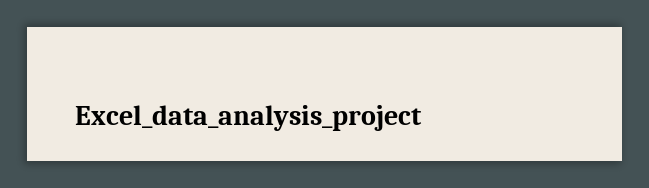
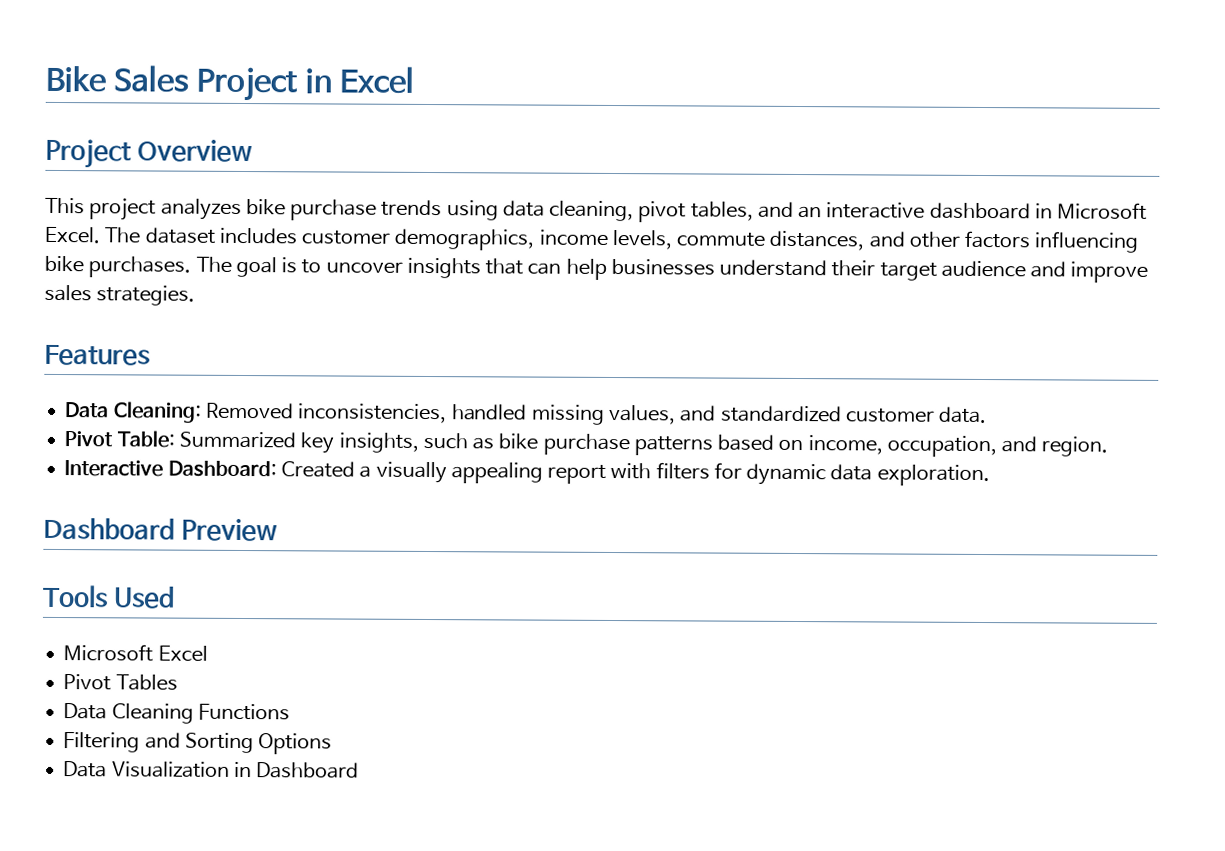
[75,105,422,131] Excel_data_analysis_project -> [45,65,414,102] [45,138,254,169] [45,197,1148,223] [44,226,1140,253] [44,255,1149,283] [44,284,196,306] [44,344,150,366] [65,401,988,425] [64,430,1109,458] [64,460,990,487] [43,517,278,542] [43,584,175,609] [63,644,208,662] [63,674,178,691] [63,703,290,724] [63,732,333,755] [63,761,360,779] Bike Sales Project in Excel // Project Overview // This project analyzes bike purchase trends using data cleaning, pivot tables, and an interactive dashboard in Microsoft Excel. The dataset includes customer demographics, income levels, commute distances, and other factors influencing bike purchases. The goal is to uncover insights that can help businesses understand their target audience and improve sales strategies. // Features // Data Cleaning: Removed inconsistencies, handled missing values, and standardized customer data. // Pivot Table: Summarized key insights, such as bike purchase patterns based on income, occupation, and region. // Interactive Dashboard: Created a visually appealing report with filters for dynamic data exploration. // Dashboard Preview // Tools Used // Microsoft Excel // Pivot Tables // Data Cleaning Functions // Filtering and Sorting Options // Data Visualization in Dashboard

